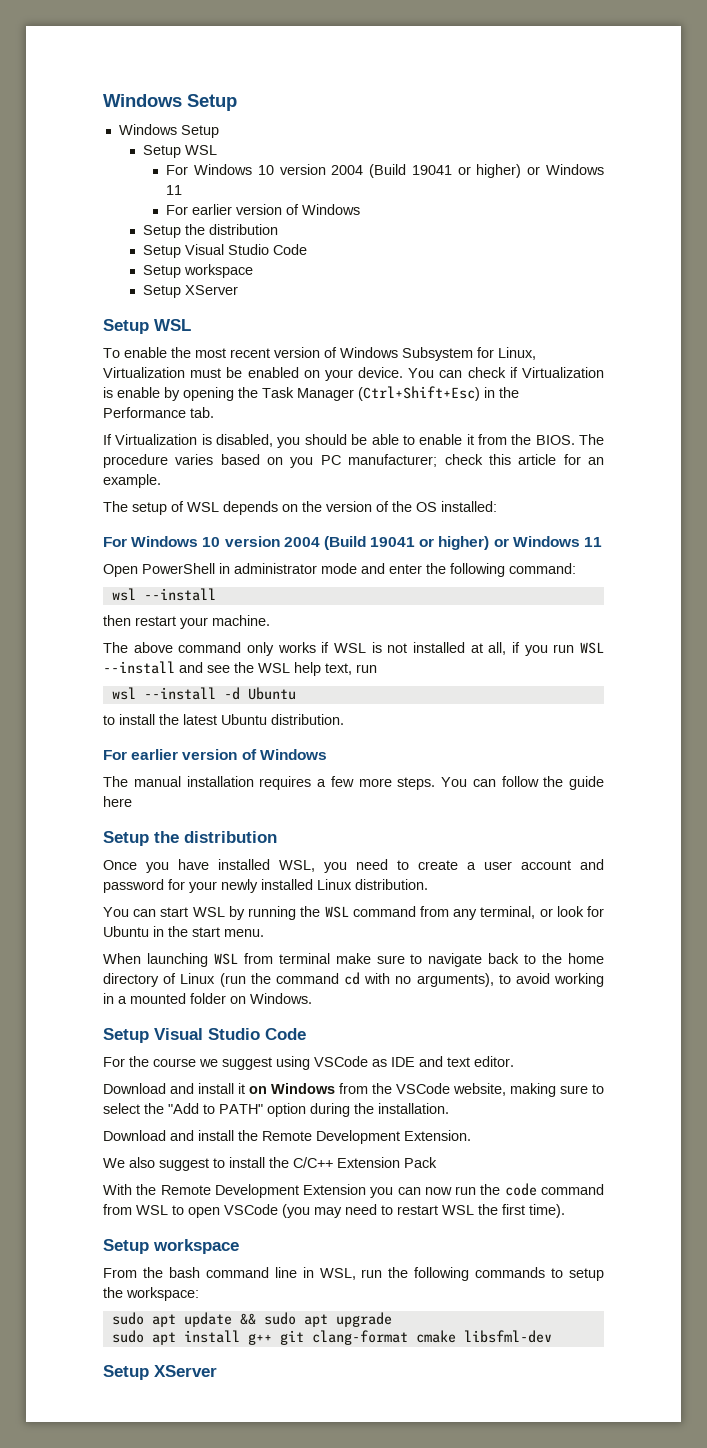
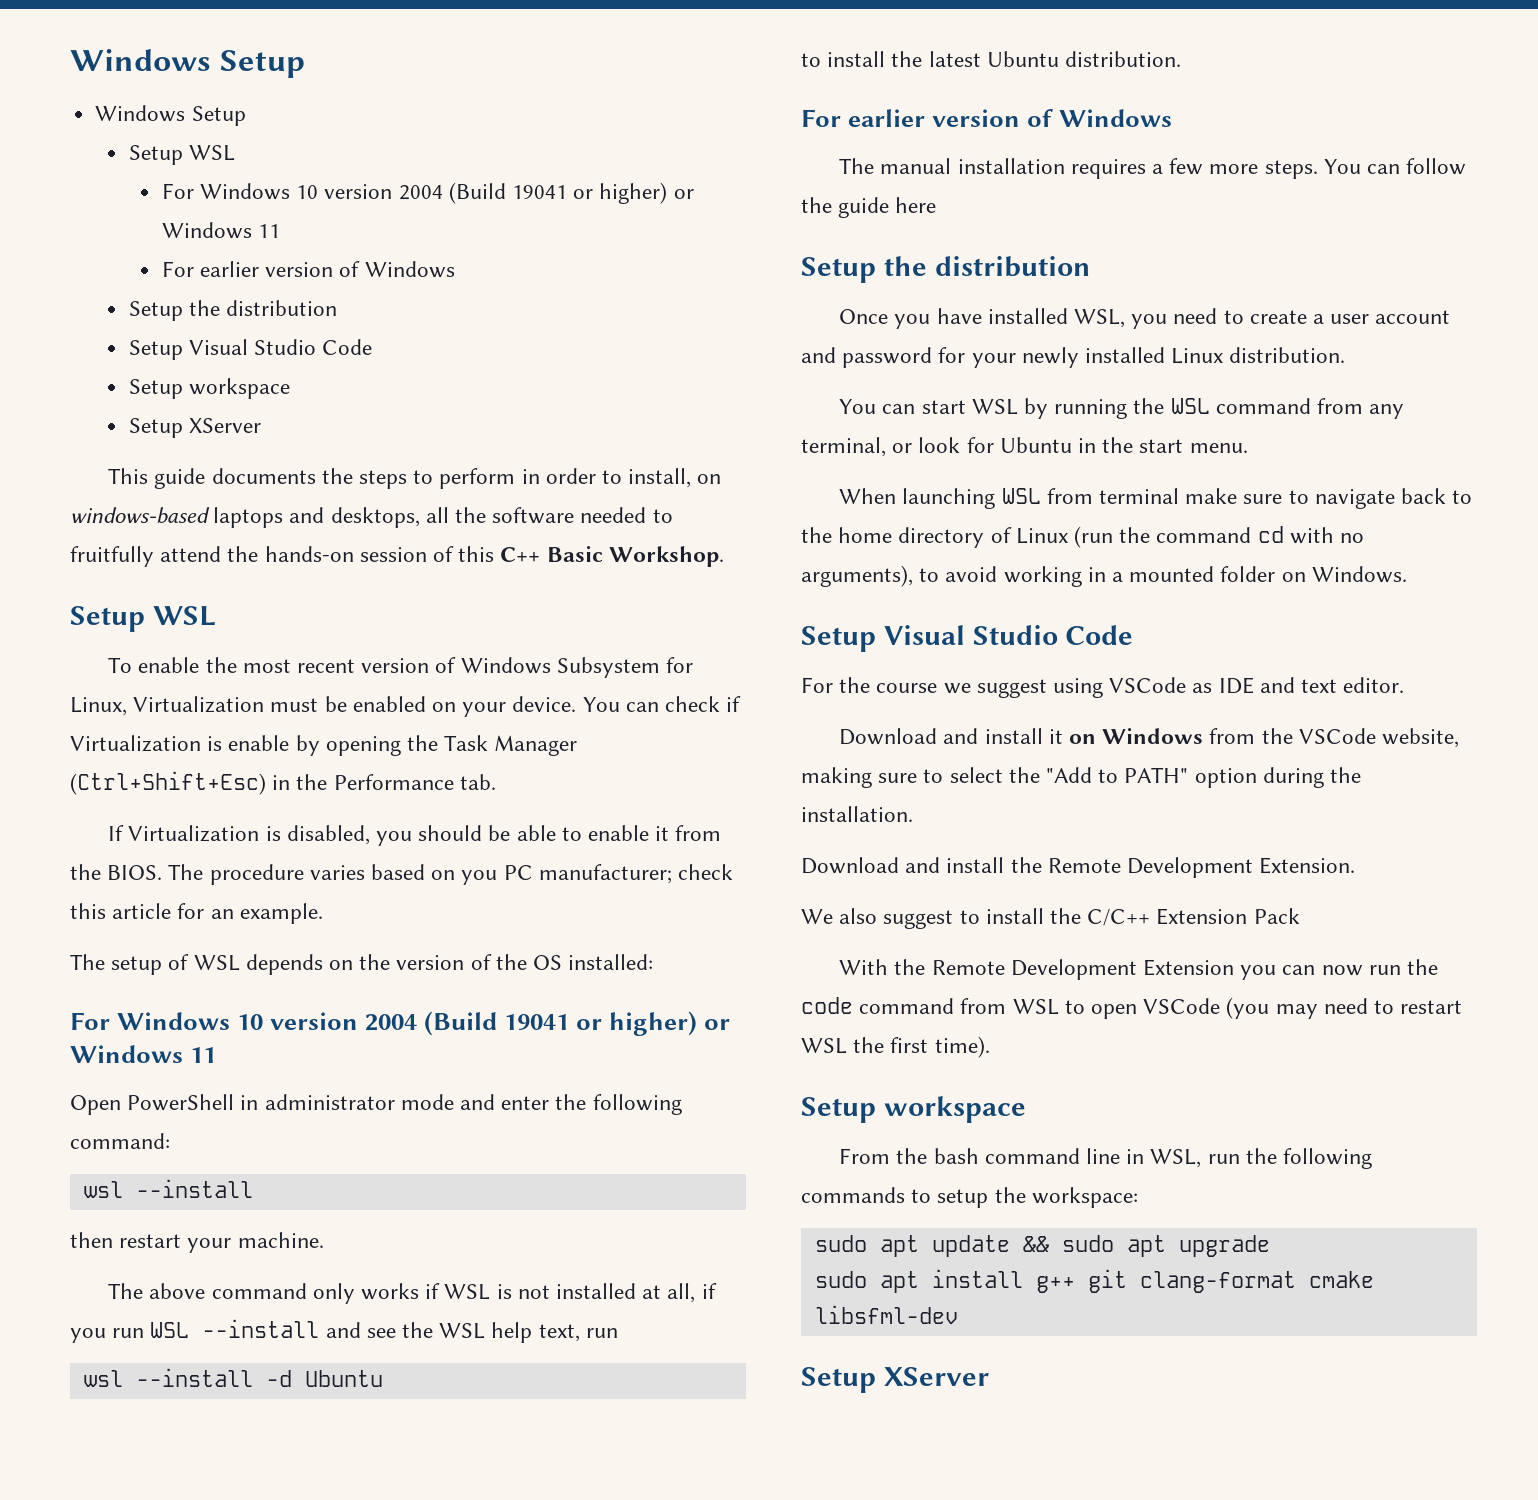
(238, 290) none -> [108,468,722,489] [70,507,673,528] [70,546,724,567] // This guide documents the steps to perform in order to install, on windows-based laptops and desktops, all the software needed to fruitfully attend the hands-on session of this C++ Basic Workshop.

